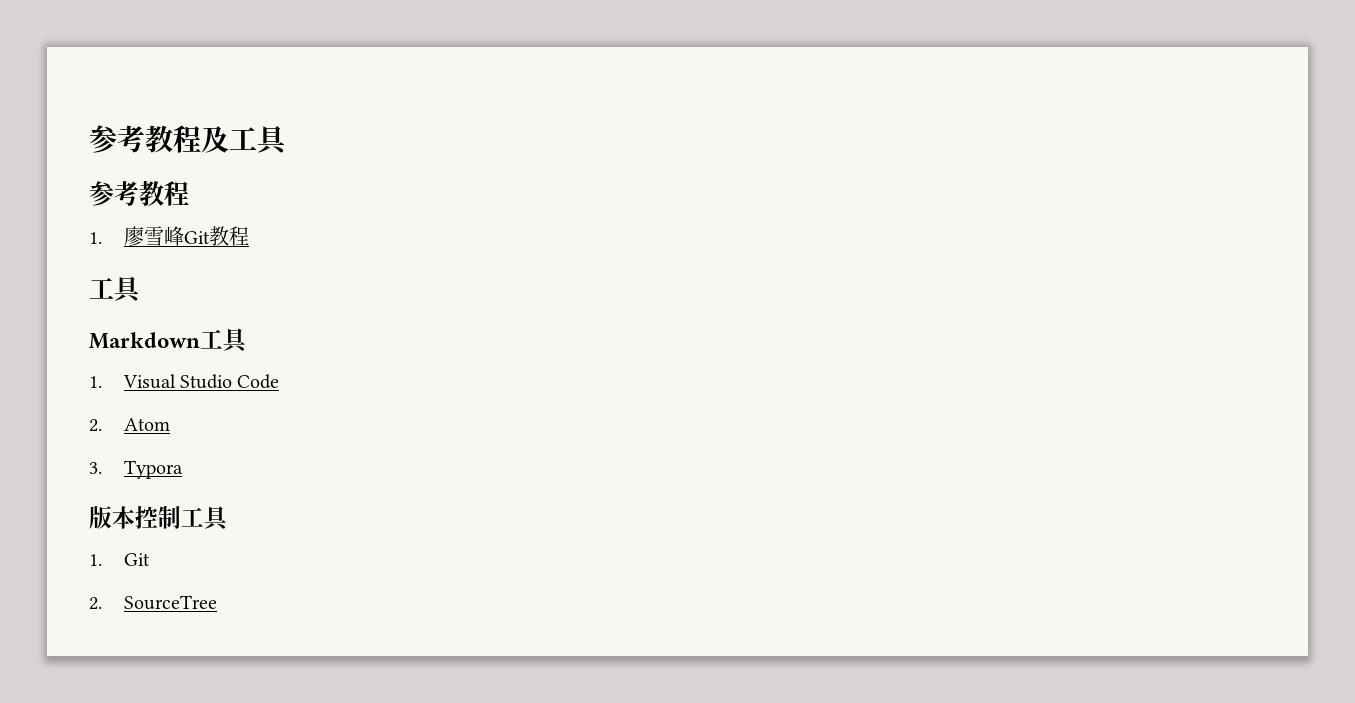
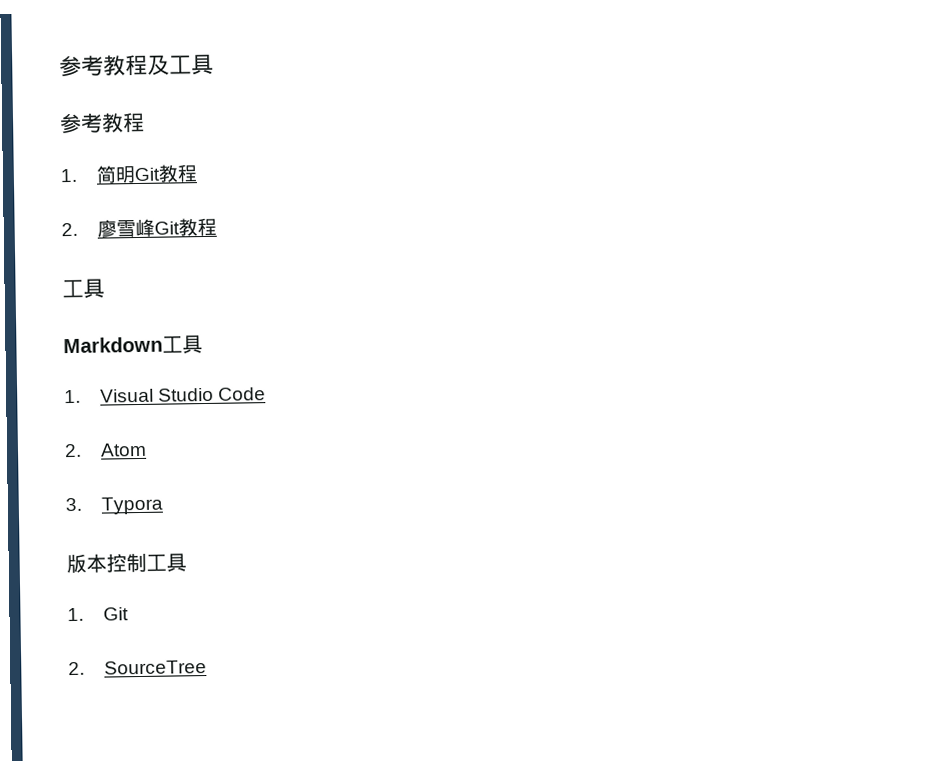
(102, 238) none -> [96,164,198,184] [61,222,78,237] 简明Git教程 // 2.

